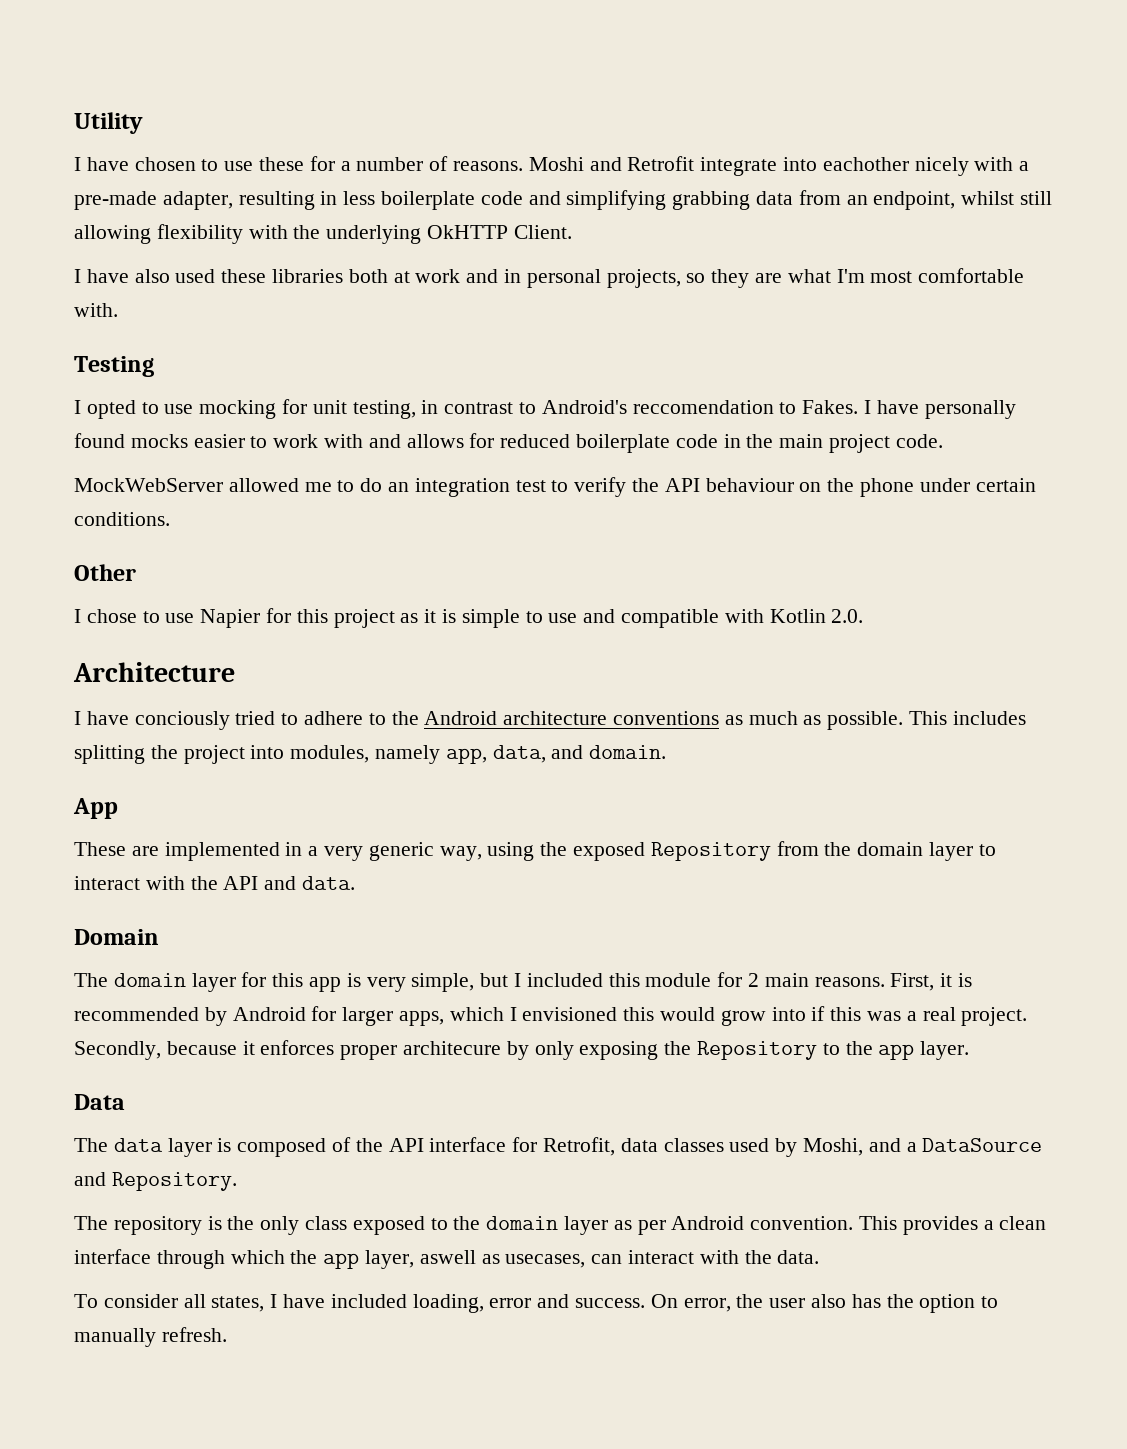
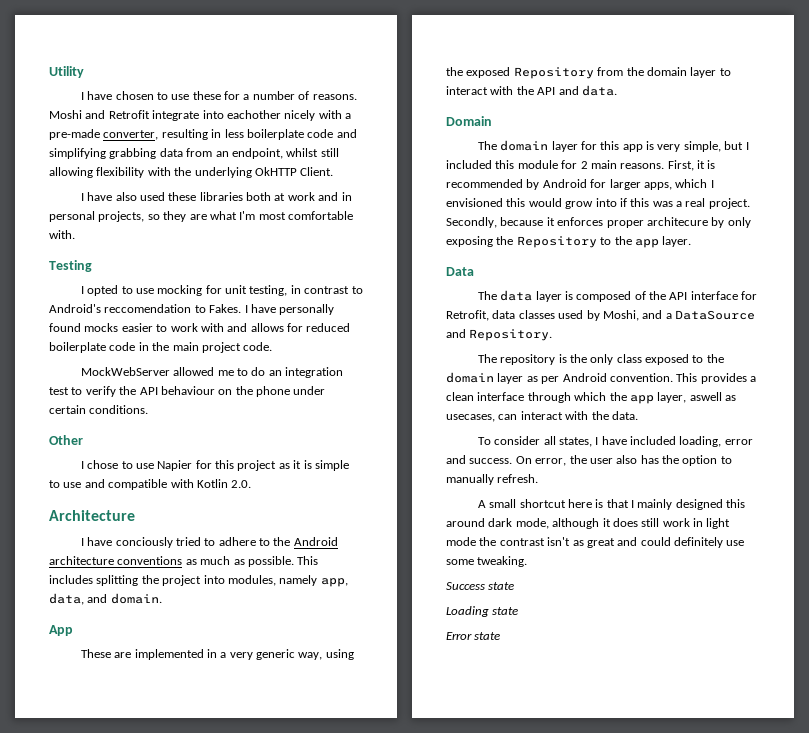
[162,191,233,210] adapter, -> [103,130,159,140] converter,
(227, 1334) none -> [477,499,746,510] [446,518,731,529] [446,537,745,548] [446,556,528,567] [446,582,515,590] [446,606,519,617] [446,632,501,640] // A small shortcut here is that I mainly designed this around dark mode, although it does still work in light mode the contrast isn't as great and could definitely use some tweaking. // Success state // Loading state // Error state

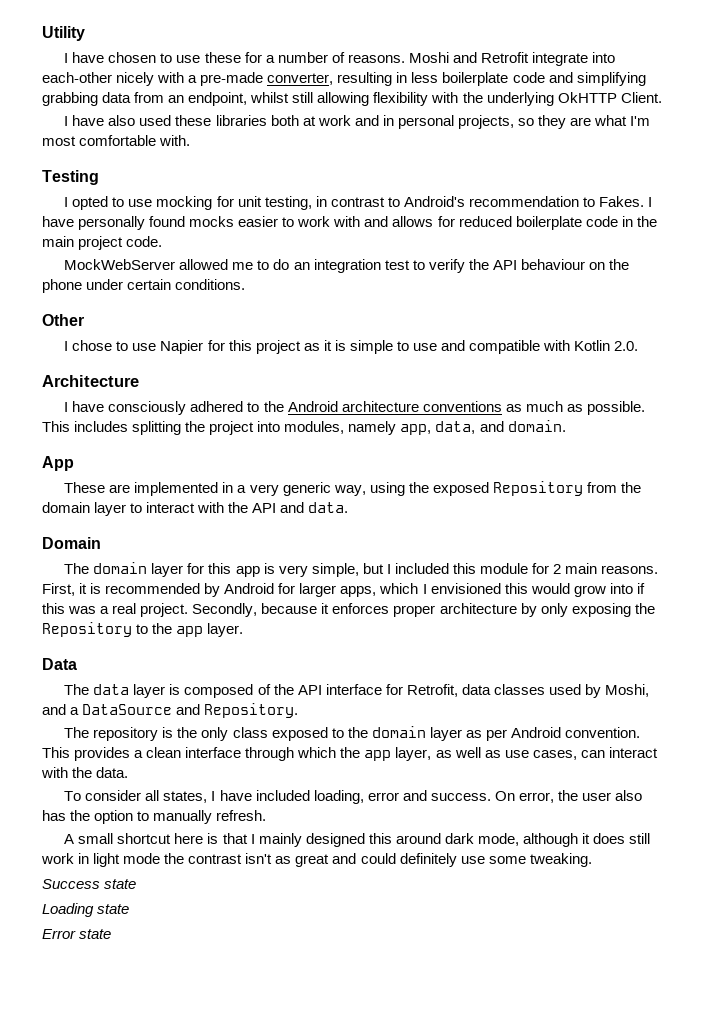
[226,110,281,119] eachother -> [42,72,112,83] each-other
[104,304,192,313] reccomendation -> [468,196,579,207] recommendation
[115,537,256,548] conciously tried to adhere -> [108,401,244,415] consciously adhered
[646,217,708,226] architecure -> [439,603,517,614] architecture
[689,392,736,401] [446,414,495,422] aswell as usecases, -> [435,747,577,760] as well as use cases,

